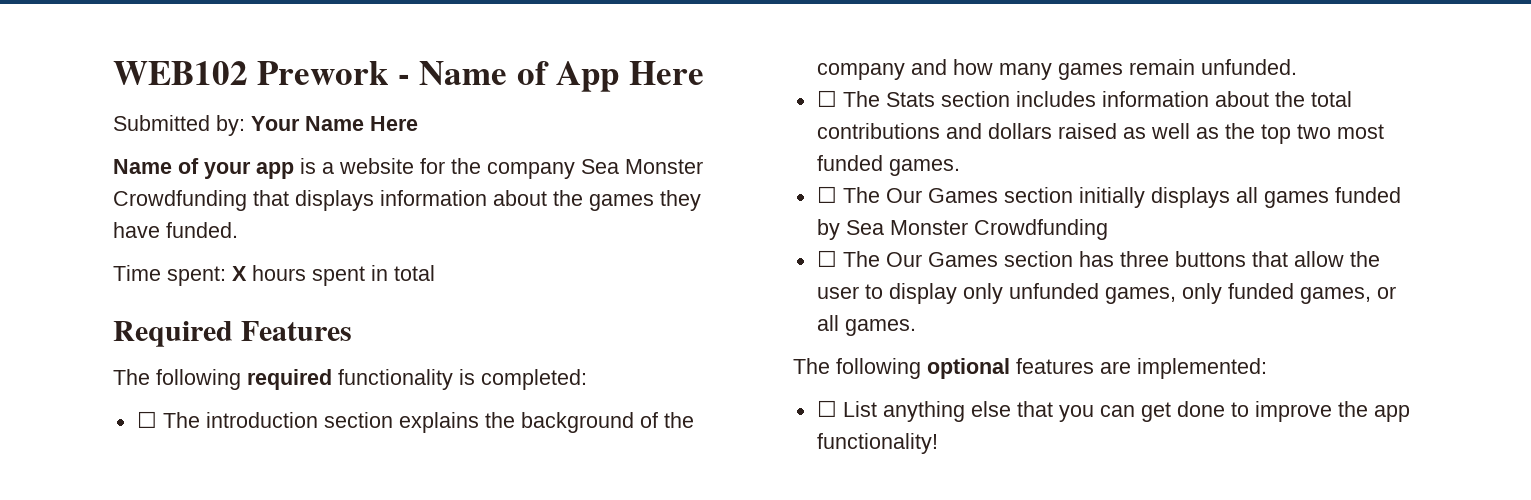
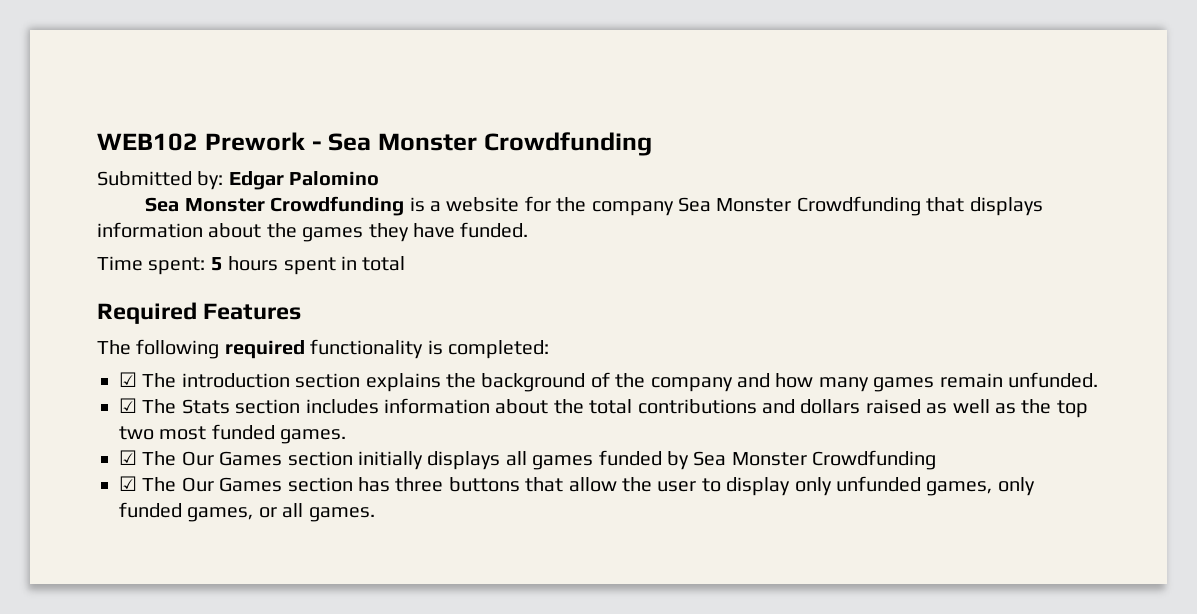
[419,61,704,92] [113,115,418,136] [113,158,294,179] Name of App Here // Submitted by: Your Name Here // Name of your app -> [328,132,652,156] [97,171,380,190] [145,196,405,216] Sea Monster Crowdfunding // Submitted by: Edgar Palomino // Sea Monster Crowdfunding
[232,266,247,281] X -> [210,257,223,271] 5
[136,411,157,428] ☐ -> [119,372,137,387] ☑
[816,90,837,107] ☐ -> [119,398,137,413] ☑
[816,186,837,203] ☐ -> [119,450,137,465] ☑
[816,250,837,267] ☐ -> [119,476,137,491] ☑
[793,358,1267,379] [816,400,1410,422] [816,433,938,454] // The following optional features are implemented: // ☐ List anything else that you can get done to improve the app functionality! -> (375, 514) none

